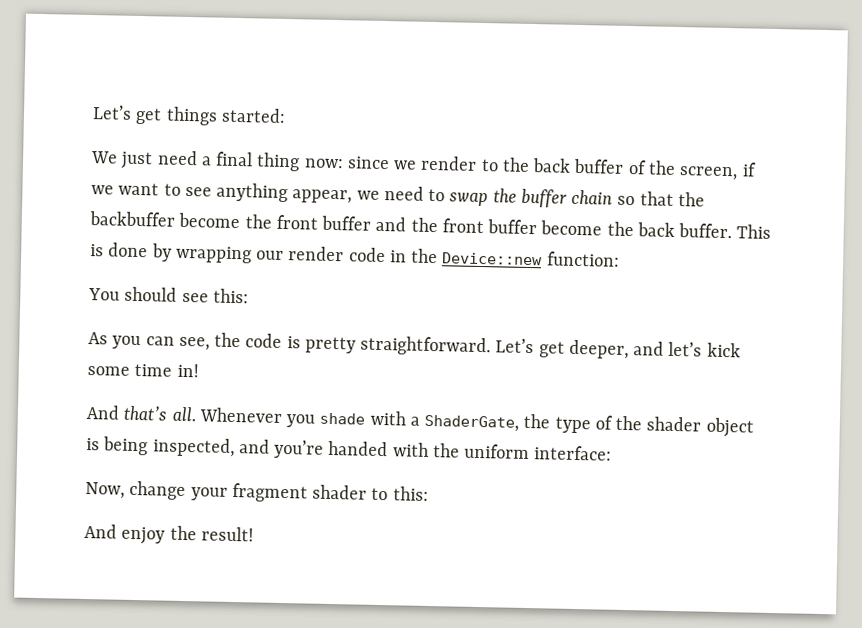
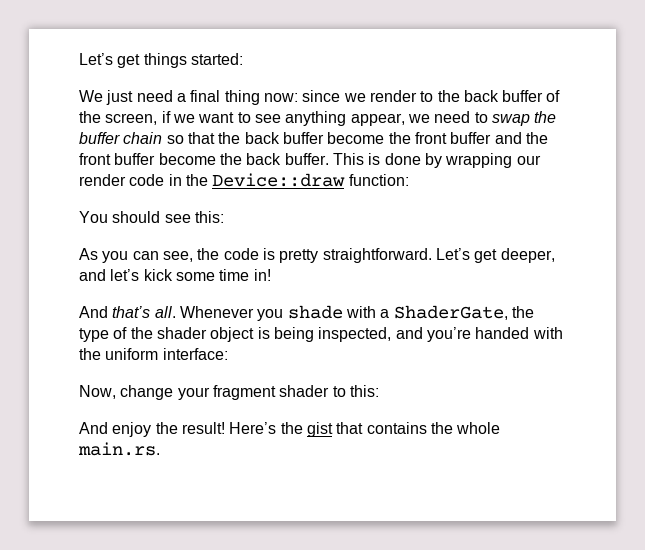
[89,211,176,227] backbuffer -> [244,132,324,144] back buffer
[442,252,544,266] Device::new -> [212,173,346,187] Device::draw
(254, 534) none -> [229,422,501,437] [78,442,160,456] Here’s the gist that contains the whole main.rs.

